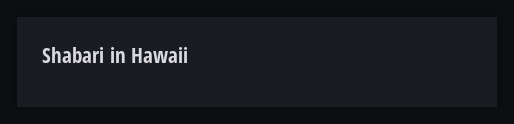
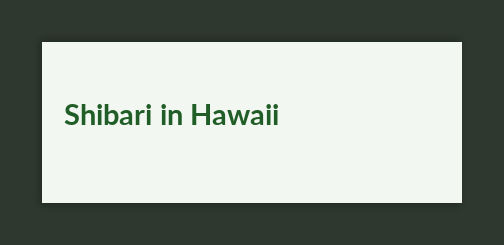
[42,47,104,63] Shabari -> [64,104,152,125] Shibari

